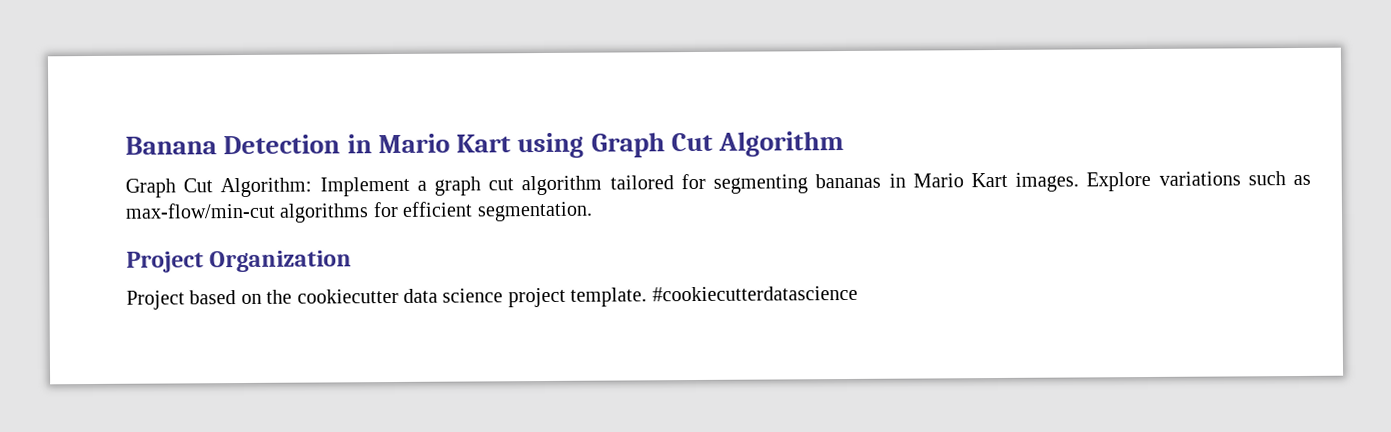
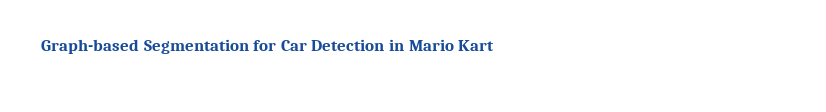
[125,131,845,159] [125,171,1311,198] [125,201,593,223] [126,250,353,273] [126,285,858,310] Banana Detection in Mario Kart using Graph Cut Algorithm // Graph Cut Algorithm: Implement a graph cut algorithm tailored for segmenting bananas in Mario Kart images. Explore variations such as max-flow/min-cut algorithms for efficient segmentation. // Project Organization // Project based on the cookiecutter data science project template. #cookiecutterdatascience -> [41,39,495,54] Graph-based Segmentation for Car Detection in Mario Kart

